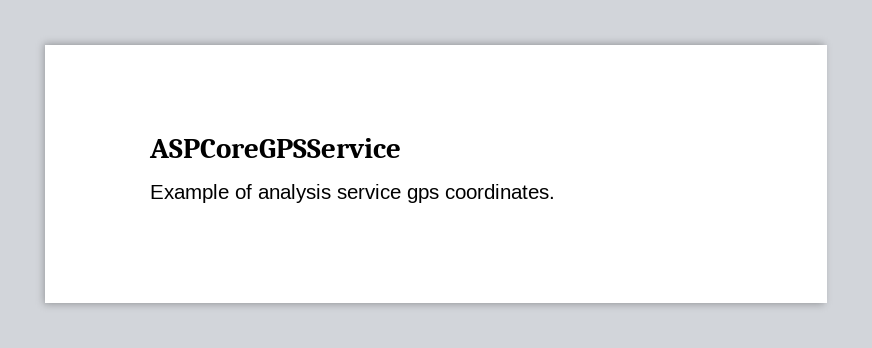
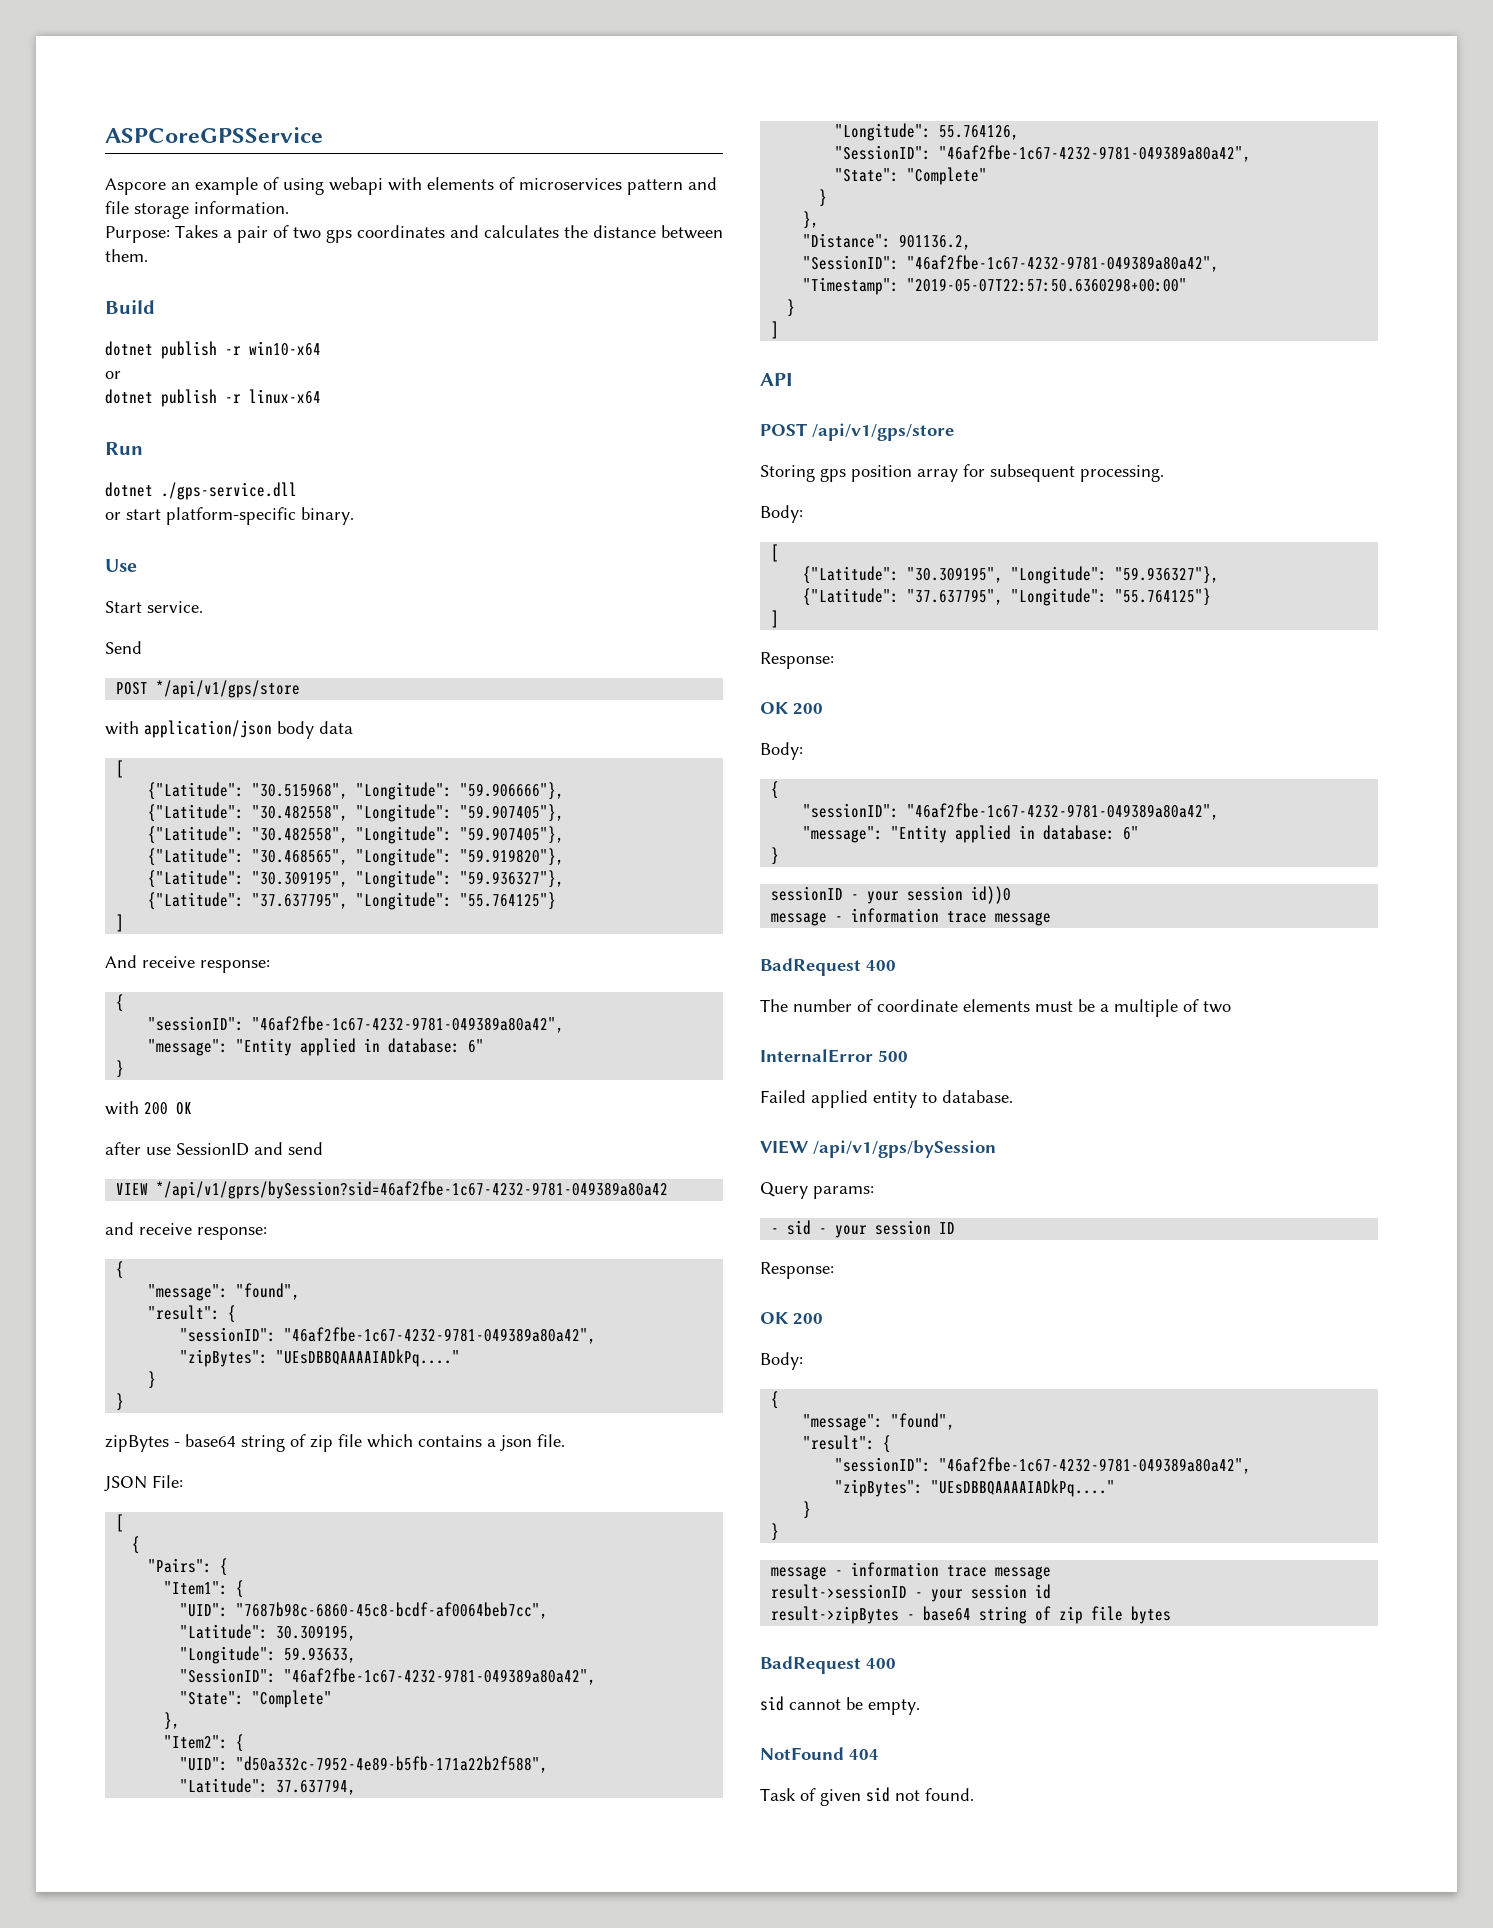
[150,184,555,203] Example of analysis service gps coordinates. -> [105,177,717,195] [105,201,289,219] [105,225,723,243] [105,249,148,262] [105,300,155,314] [105,341,321,359] [105,371,121,379] [105,389,321,407] [105,442,143,455] [105,482,297,500] [105,507,354,525] [105,559,137,572] [105,601,203,613] [105,641,142,654] [116,680,301,698] [105,720,353,739] [116,760,125,778] [148,782,565,800] [148,804,565,822] [148,826,565,844] [148,848,565,866] [148,870,565,888] [148,892,557,910] [116,914,125,932] [105,955,270,973] [116,994,125,1012] [148,1016,565,1033] [148,1038,485,1056] [116,1060,125,1078] [105,1101,192,1115] [105,1142,323,1156] [116,1181,669,1199] [105,1222,267,1240] [116,1261,125,1279] [148,1283,301,1301] [148,1305,237,1323] [180,1327,597,1344] [180,1349,461,1367] [148,1371,157,1389] [116,1393,125,1411] [105,1434,565,1452] [104,1475,183,1492] [116,1514,125,1532] [132,1536,141,1554] [148,1558,229,1576] [164,1580,245,1598] [180,1602,549,1619] [180,1624,357,1641] [180,1646,357,1664] [180,1668,597,1685] [180,1690,333,1708] [164,1712,181,1730] [164,1734,245,1752] [180,1756,549,1773] [180,1778,357,1795] [835,123,1020,141] [835,145,1252,162] [835,167,988,185] [819,189,828,207] [803,211,820,229] [803,233,972,250] [803,255,1220,272] [803,277,1188,295] [787,299,796,317] [771,321,780,339] [760,373,793,386] [760,423,954,441] [760,464,1164,482] [760,505,803,523] [771,544,780,562] [803,566,1220,584] [803,588,1212,606] [771,610,780,628] [760,652,834,669] [760,702,823,715] [760,742,803,760] [771,781,780,799] [803,803,1220,820] [803,825,1140,843] [771,847,780,865] [771,886,1012,904] [771,908,1052,926] [760,958,896,976] [760,999,1231,1017] [760,1049,908,1063] [760,1090,1013,1108] [760,1140,996,1158] [760,1182,874,1199] [771,1220,956,1238] [760,1262,834,1279] [760,1312,823,1325] [760,1352,803,1370] [771,1391,780,1409] [803,1413,956,1431] [803,1435,892,1453] [835,1457,1252,1474] [835,1479,1116,1497] [803,1501,812,1519] [771,1523,780,1541] [771,1562,1052,1580] [771,1584,1052,1602] [771,1606,1172,1624] [760,1656,896,1674] [760,1696,920,1715] [760,1747,879,1760] [760,1787,974,1806] Aspcore an example of using webapi with elements of microservices pattern and file storage information. // Purpose: Takes a pair of two gps coordinates and calculates the distance between them. // Build // dotnet publish -r win10-x64 // or // dotnet publish -r linux-x64 // Run // dotnet ./gps-service.dll // or start platform-specific binary. // Use // Start service. // Send // POST */api/v1/gps/store // with application/json body data // [ // {"Latitude": "30.515968", "Longitude": "59.906666"}, // {"Latitude": "30.482558", "Longitude": "59.907405"}, // {"Latitude": "30.482558", "Longitude": "59.907405"}, // {"Latitude": "30.468565", "Longitude": "59.919820"}, // {"Latitude": "30.309195", "Longitude": "59.936327"}, // {"Latitude": "37.637795", "Longitude": "55.764125"} // ] // And receive response: // { // "sessionID": "46af2fbe-1c67-4232-9781-049389a80a42", // "message": "Entity applied in database: 6" // } // with 200 OK // after use SessionID and send // VIEW */api/v1/gprs/bySession?sid=46af2fbe-1c67-4232-9781-049389a80a42 // and receive response: // { // "message": "found", // "result": { // "sessionID": "46af2fbe-1c67-4232-9781-049389a80a42", // "zipBytes": "UEsDBBQAAAAIADkPq...." // } // } // zipBytes - base64 string of zip file which contains a json file. // JSON File: // [ // { // "Pairs": { // "Item1": { // "UID": "7687b98c-6860-45c8-bcdf-af0064beb7cc", // "Latitude": 30.309195, // "Longitude": 59.93633, // "SessionID": "46af2fbe-1c67-4232-9781-049389a80a42", // "State": "Complete" // }, // "Item2": { // "UID": "d50a332c-7952-4e89-b5fb-171a22b2f588", // "Latitude": 37.637794, // "Longitude": 55.764126, // "SessionID": "46af2fbe-1c67-4232-9781-049389a80a42", // "State": "Complete" // } // }, // "Distance": 901136.2, // "SessionID": "46af2fbe-1c67-4232-9781-049389a80a42", // "Timestamp": "2019-05-07T22:57:50.6360298+00:00" // } // ] // API // POST /api/v1/gps/store // Storing gps position array for subsequent processing. // Body: // [ // {"Latitude": "30.309195", "Longitude": "59.936327"}, // {"Latitude": "37.637795", "Longitude": "55.764125"} // ] // Response: // OK 200 // Body: // { // "sessionID": "46af2fbe-1c67-4232-9781-049389a80a42", // "message": "Entity applied in database: 6" // } // sessionID - your session id))0 // message - information trace message // BadRequest 400 // The number of coordinate elements must be a multiple of two // InternalError 500 // Failed applied entity to database. // VIEW /api/v1/gps/bySession // Query params: // - sid - your session ID // Response: // OK 200 // Body: // { // "message": "found", // "result": { // "sessionID": "46af2fbe-1c67-4232-9781-049389a80a42", // "zipBytes": "UEsDBBQAAAAIADkPq...." // } // } // message - information trace message // result->sessionID - your session id // result->zipBytes - base64 string of zip file bytes // BadRequest 400 // sid cannot be empty. // NotFound 404 // Task of given sid not found.

